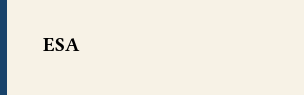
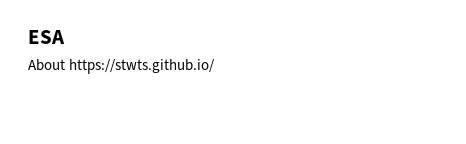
(80, 44) none -> [28,59,216,74] // About https://stwts.github.io/

